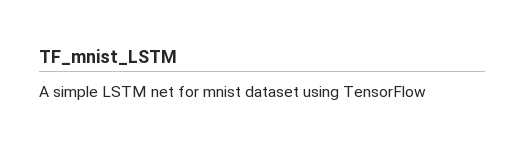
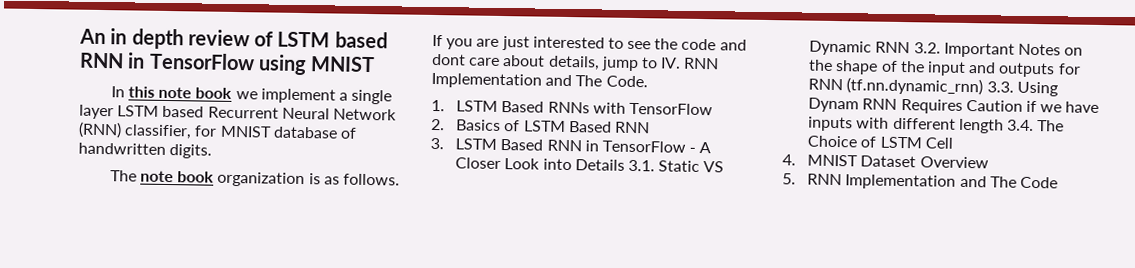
[39,49,177,65] [39,86,427,100] TF_mnist_LSTM // A simple LSTM net for mnist dataset using TensorFlow -> [79,28,388,50] [79,52,376,76] [110,86,393,105] [79,104,397,121] [78,121,357,140] [78,142,213,159] [109,170,401,188] [432,34,747,51] [432,53,720,72] [431,72,648,89] [431,99,713,116] [431,118,650,134] [430,137,712,154] [455,157,725,173] [809,40,1084,58] [808,59,1081,78] [808,77,1058,97] [808,97,1100,114] [808,116,1065,134] [807,135,953,149] [782,154,989,169] [782,173,1058,190] An in depth review of LSTM based RNN in TensorFlow using MNIST // In this note book we implement a single layer LSTM based Recurrent Neural Network (RNN) classifier, for MNIST database of handwritten digits. // The note book organization is as follows. If you are just interested to see the code and dont care about details, jump to IV. RNN Implementation and The Code. // 1. LSTM Based RNNs with TensorFlow // 2. Basics of LSTM Based RNN // 3. LSTM Based RNN in TensorFlow - A Closer Look into Details 3.1. Static VS Dynamic RNN 3.2. Important Notes on the shape of the input and outputs for RNN (tf.nn.dynamic_rnn) 3.3. Using Dynam RNN Requires Caution if we have inputs with different length 3.4. The Choice of LSTM Cell // 4. MNIST Dataset Overview // 5. RNN Implementation and The Code

